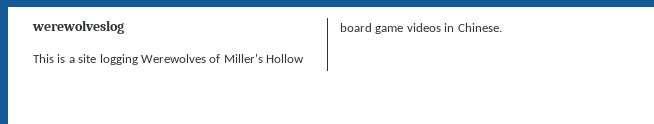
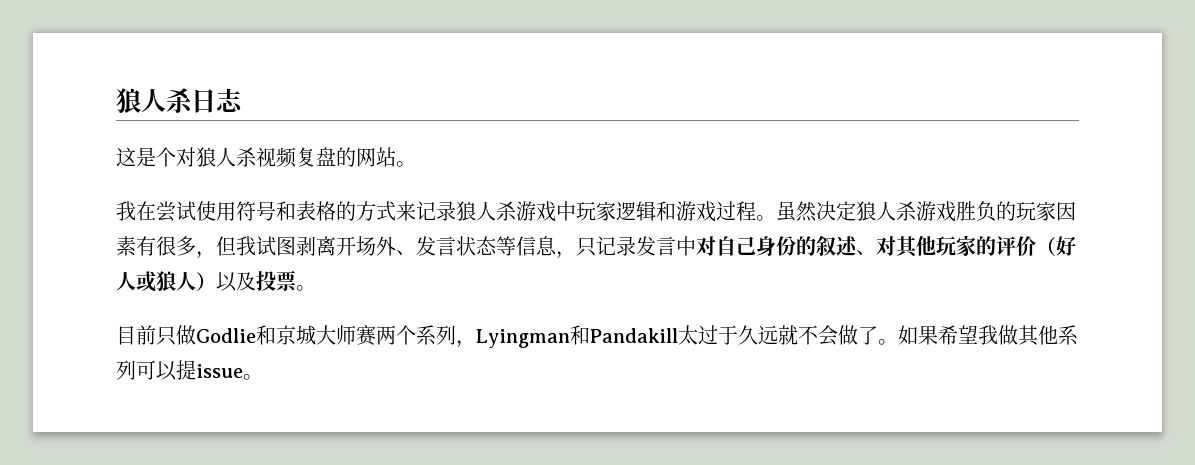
[32,20,124,34] [33,54,304,65] [340,23,502,34] werewolveslog // This is a site logging Werewolves of Miller's Hollow board game videos in Chinese. -> [116,88,243,114] [116,147,416,168] [116,201,1076,222] [116,235,1076,259] [116,270,316,292] [116,325,1078,348] [116,360,263,381] 狼人杀日志 // 这是个对狼人杀视频复盘的网站。 // 我在尝试使用符号和表格的方式来记录狼人杀游戏中玩家逻辑和游戏过程。虽然决定狼人杀游戏胜负的玩家因素有很多，但我试图剥离开场外、发言状态等信息，只记录发言中对自己身份的叙述、对其他玩家的评价（好人或狼人）以及投票。 // 目前只做Godlie和京城大师赛两个系列，Lyingman和Pandakill太过于久远就不会做了。如果希望我做其他系列可以提issue。

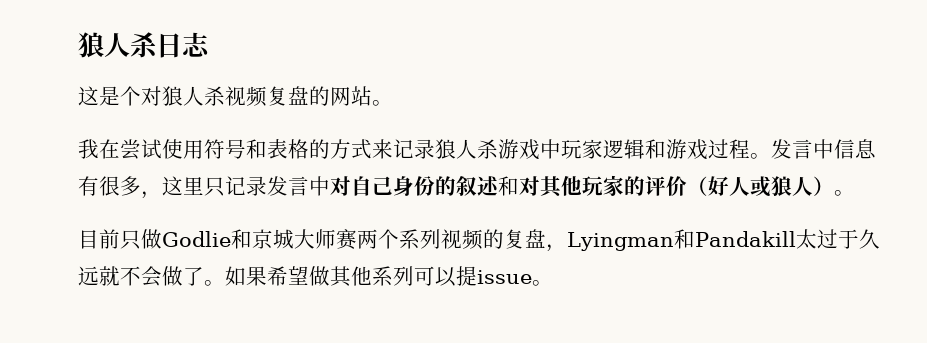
[776,201,1076,222] [116,236,576,259] 虽然决定狼人杀游戏胜负的玩家因素有很多，但我试图剥离开场外、发言状态等信息， -> [771,139,876,159] [78,176,204,199] 发言中信息有很多，这里
[856,250,876,255] 、 -> [498,176,519,196] 和
[216,270,296,292] 以及投票 -> (834, 186) none
(456, 335) none -> [441,229,546,250] 视频的复盘
[977,325,998,345] 我 -> (309, 275) none

